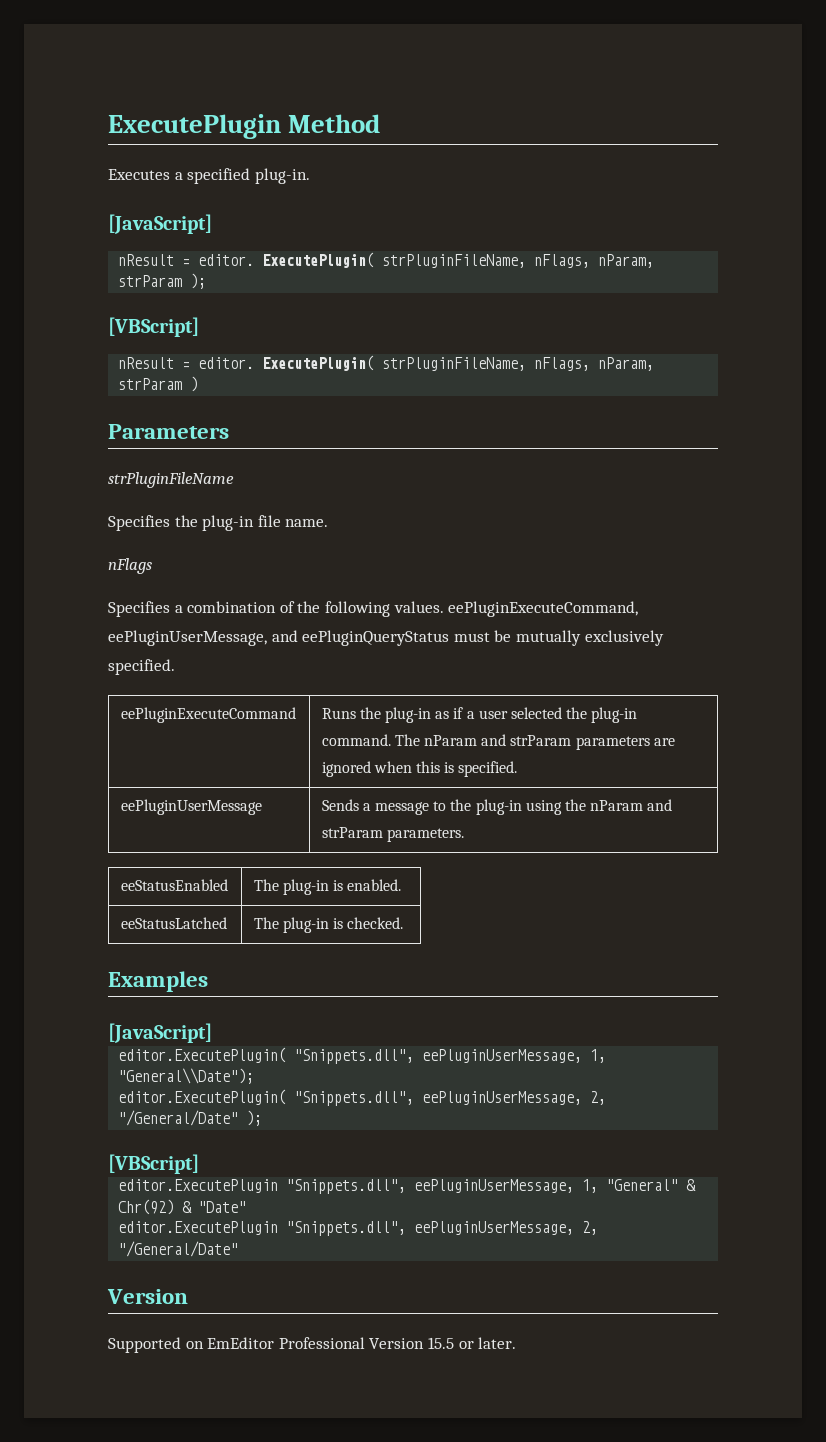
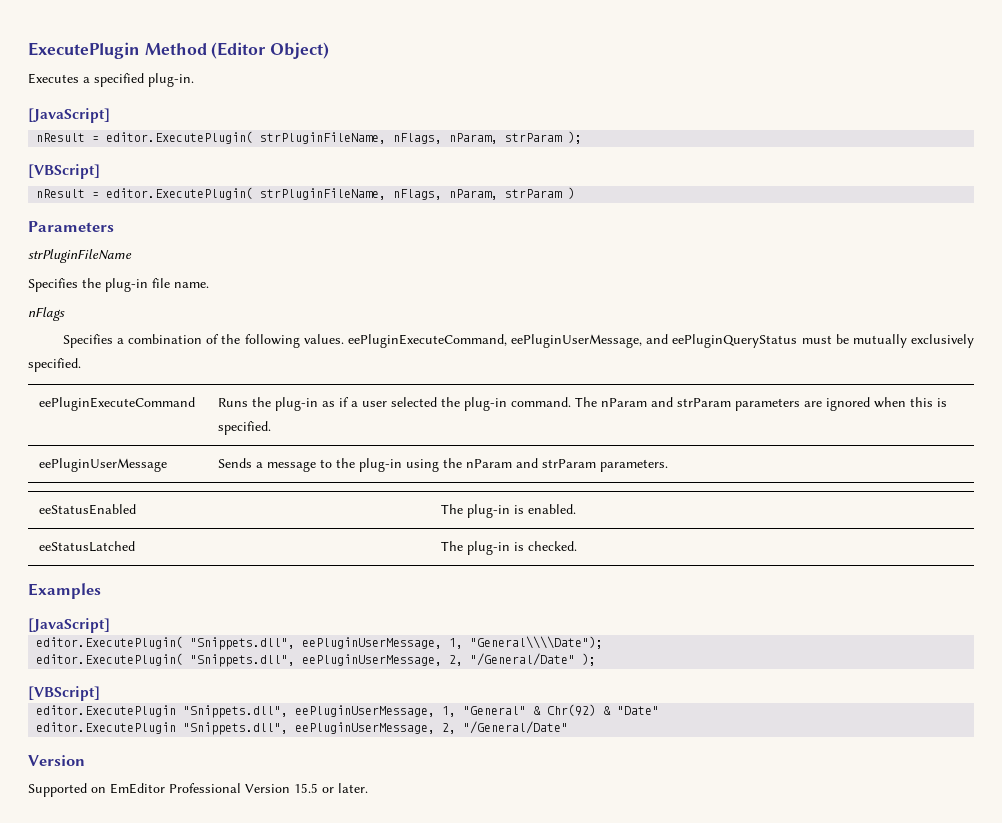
(381, 123) none -> [211,42,330,59] (Editor Object)
[198,252,375,268] editor. ExecutePlugin( -> [106,131,254,144] editor.ExecutePlugin(
[198,355,375,371] editor. ExecutePlugin( -> [106,187,254,200] editor.ExecutePlugin(
[118,1068,255,1084] "General\\Date"); -> [470,636,604,649] "General\\\\Date");

